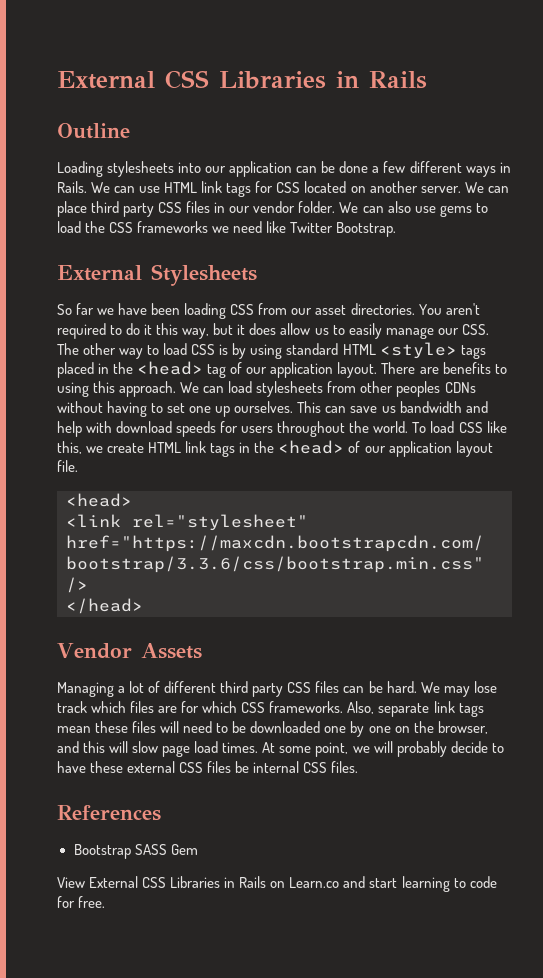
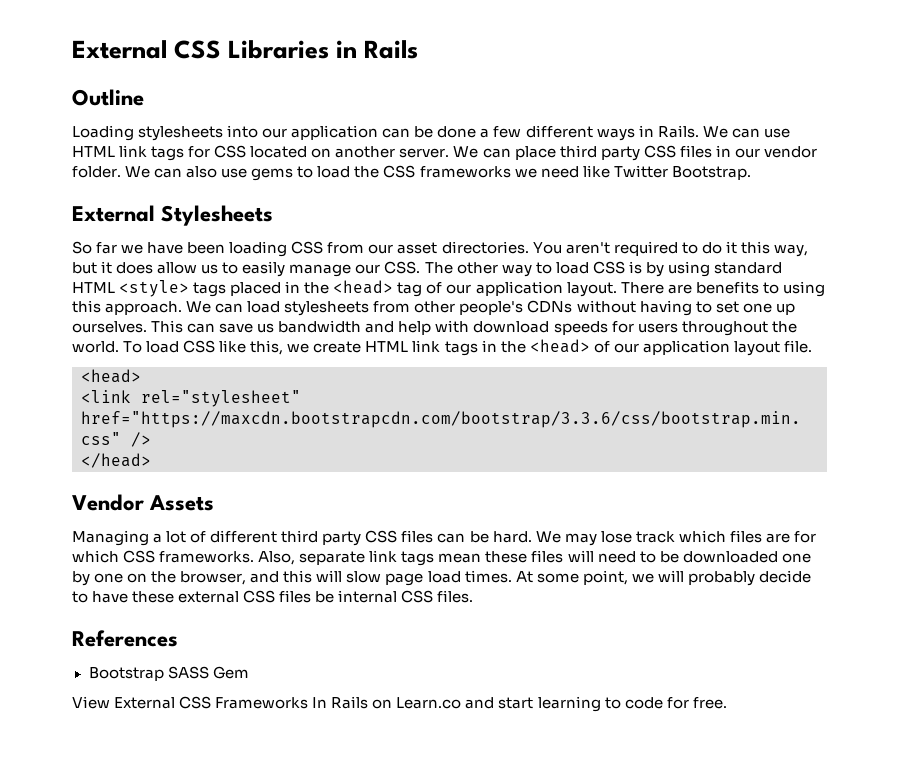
[396,381,441,397] peoples -> [459,301,524,315] people's
[170,876,236,888] Libraries in -> [215,697,328,709] Frameworks In

